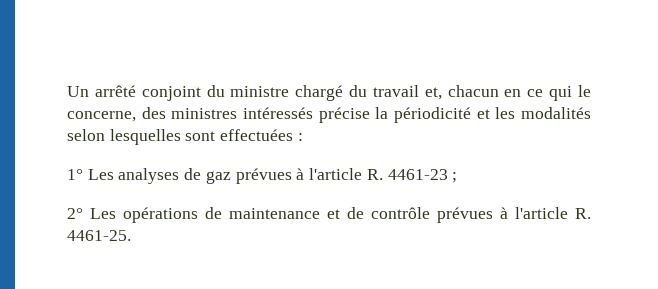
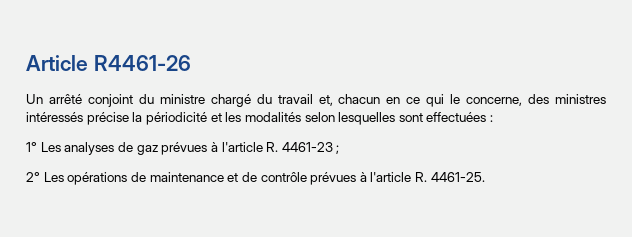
(67, 91) none -> [26,55,191,71] Article R4461-26 //

